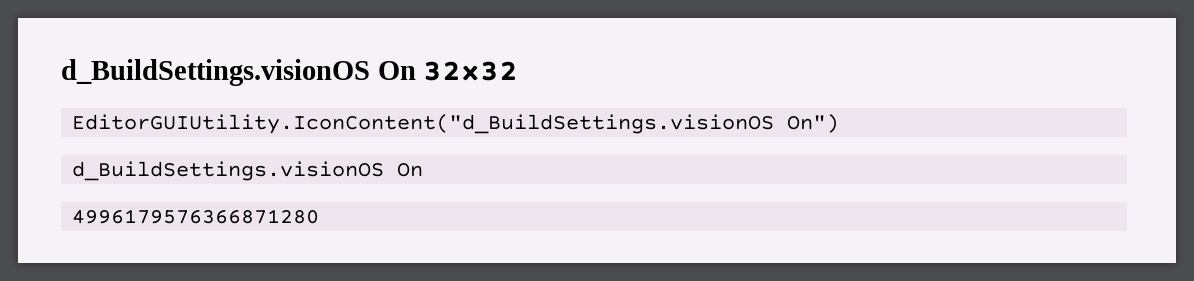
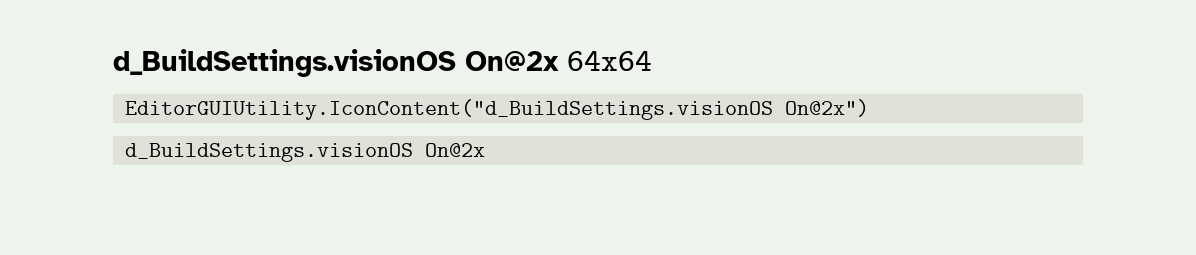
[61,59,519,86] d_BuildSettings.visionOS On 32x32 -> [113,49,652,77] d_BuildSettings.visionOS On@2x 64x64
[787,114,840,133] [72,161,424,181] [72,209,320,224] On") // d_BuildSettings.visionOS On // 4996179576366871280 -> [785,99,870,117] [125,143,486,162] On@2x") // d_BuildSettings.visionOS On@2x

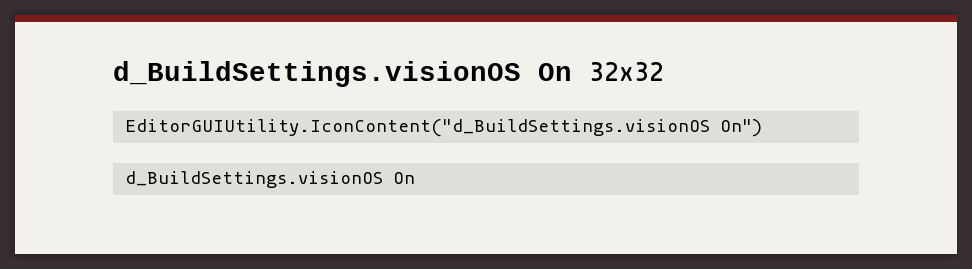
[113,49,652,77] d_BuildSettings.visionOS On@2x 64x64 -> [113,61,664,87] d_BuildSettings.visionOS On 32x32
[785,99,870,117] [125,143,486,162] On@2x") // d_BuildSettings.visionOS On@2x -> [719,119,762,137] [124,171,415,188] On") // d_BuildSettings.visionOS On

